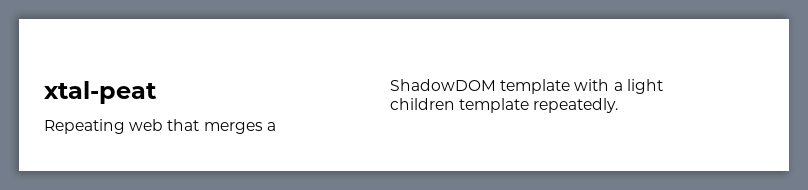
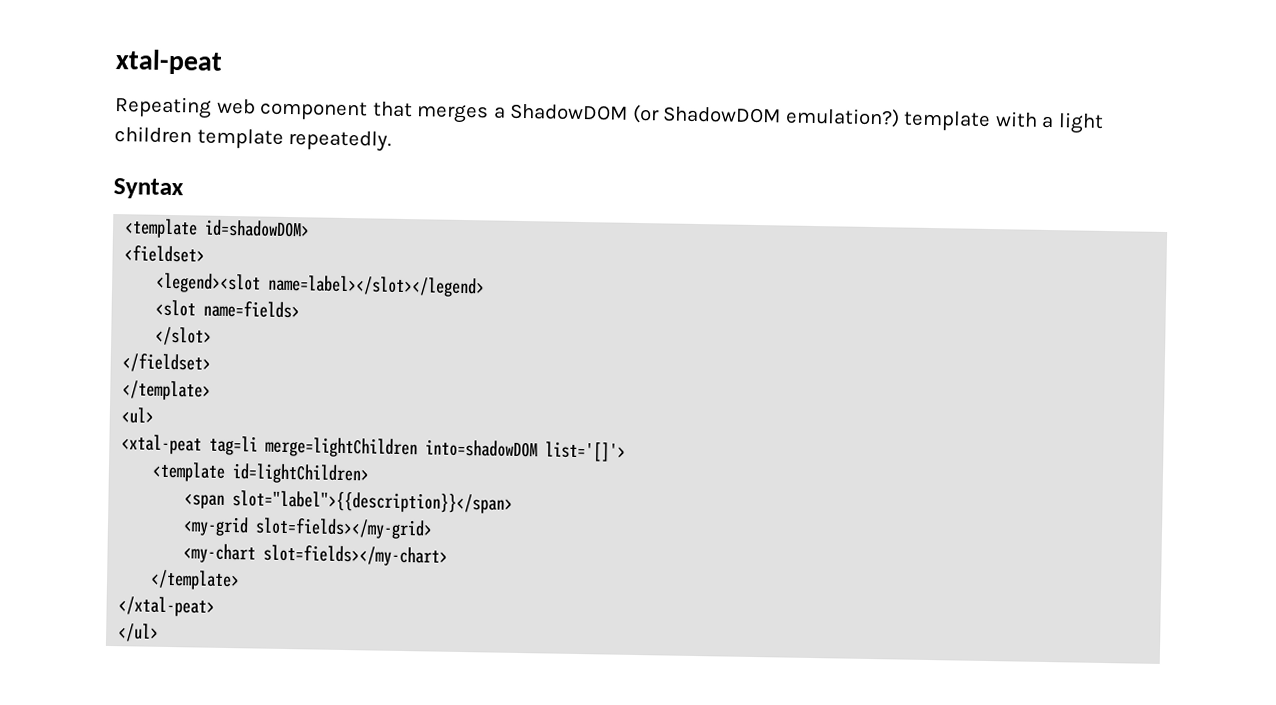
(164, 125) none -> [259,100,369,121] component
(496, 85) none -> [631,104,900,128] (or ShadowDOM emulation?)
(619, 105) none -> [113,178,184,200] [124,218,311,239] [124,245,206,263] [155,272,486,298] [155,299,301,319] [155,326,213,346] [122,353,212,373] [122,380,212,401] [121,407,155,424] [121,434,627,462] [152,461,371,485] [184,490,514,514] [183,516,434,540] [183,543,449,567] [150,569,241,591] [118,596,216,617] [117,623,160,642] // Syntax // <template id=shadowDOM> // <fieldset> // <legend><slot name=label></slot></legend> // <slot name=fields> // </slot> // </fieldset> // </template> // <ul> // <xtal-peat tag=li merge=lightChildren into=shadowDOM list='[]'> // <template id=lightChildren> // <span slot="label">{{description}}</span> // <my-grid slot=fields></my-grid> // <my-chart slot=fields></my-chart> // </template> // </xtal-peat> // </ul>

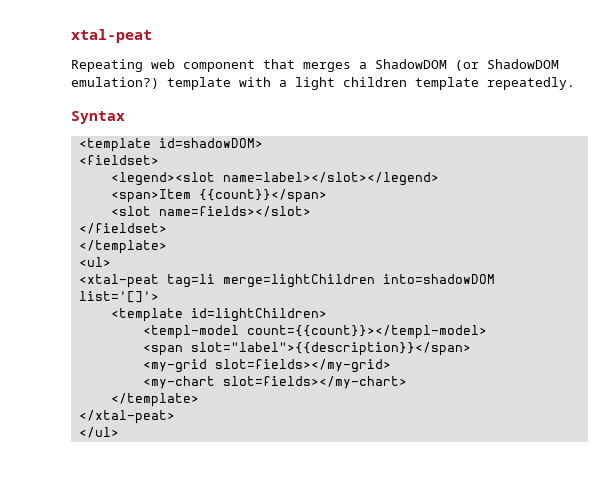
(486, 286) none -> [110,189,327,203] // <span>Item {{count}}</span>
[203,300,301,319] [155,326,213,346] name=fields> // </slot> -> [158,206,311,217] name=fields></slot>
(371, 474) none -> [142,325,487,339] // <templ-model count={{count}}></templ-model>

